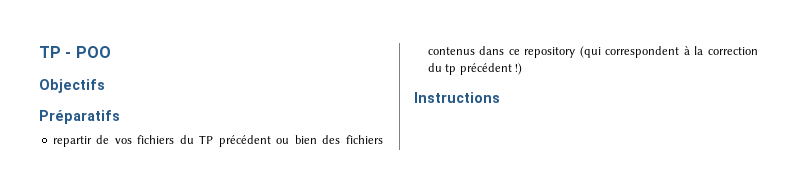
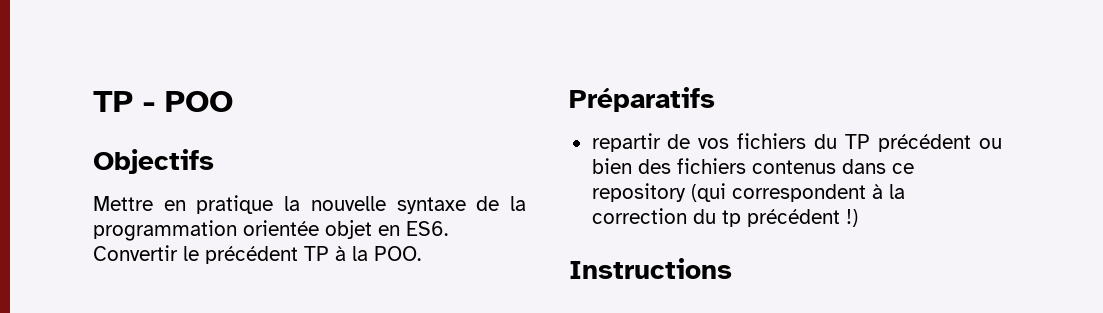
(105, 86) none -> [93,195,526,214] [93,220,448,241] [93,245,421,264] // Mettre en pratique la nouvelle syntaxe de la programmation orientée objet en ES6. Convertir le précédent TP à la POO.

